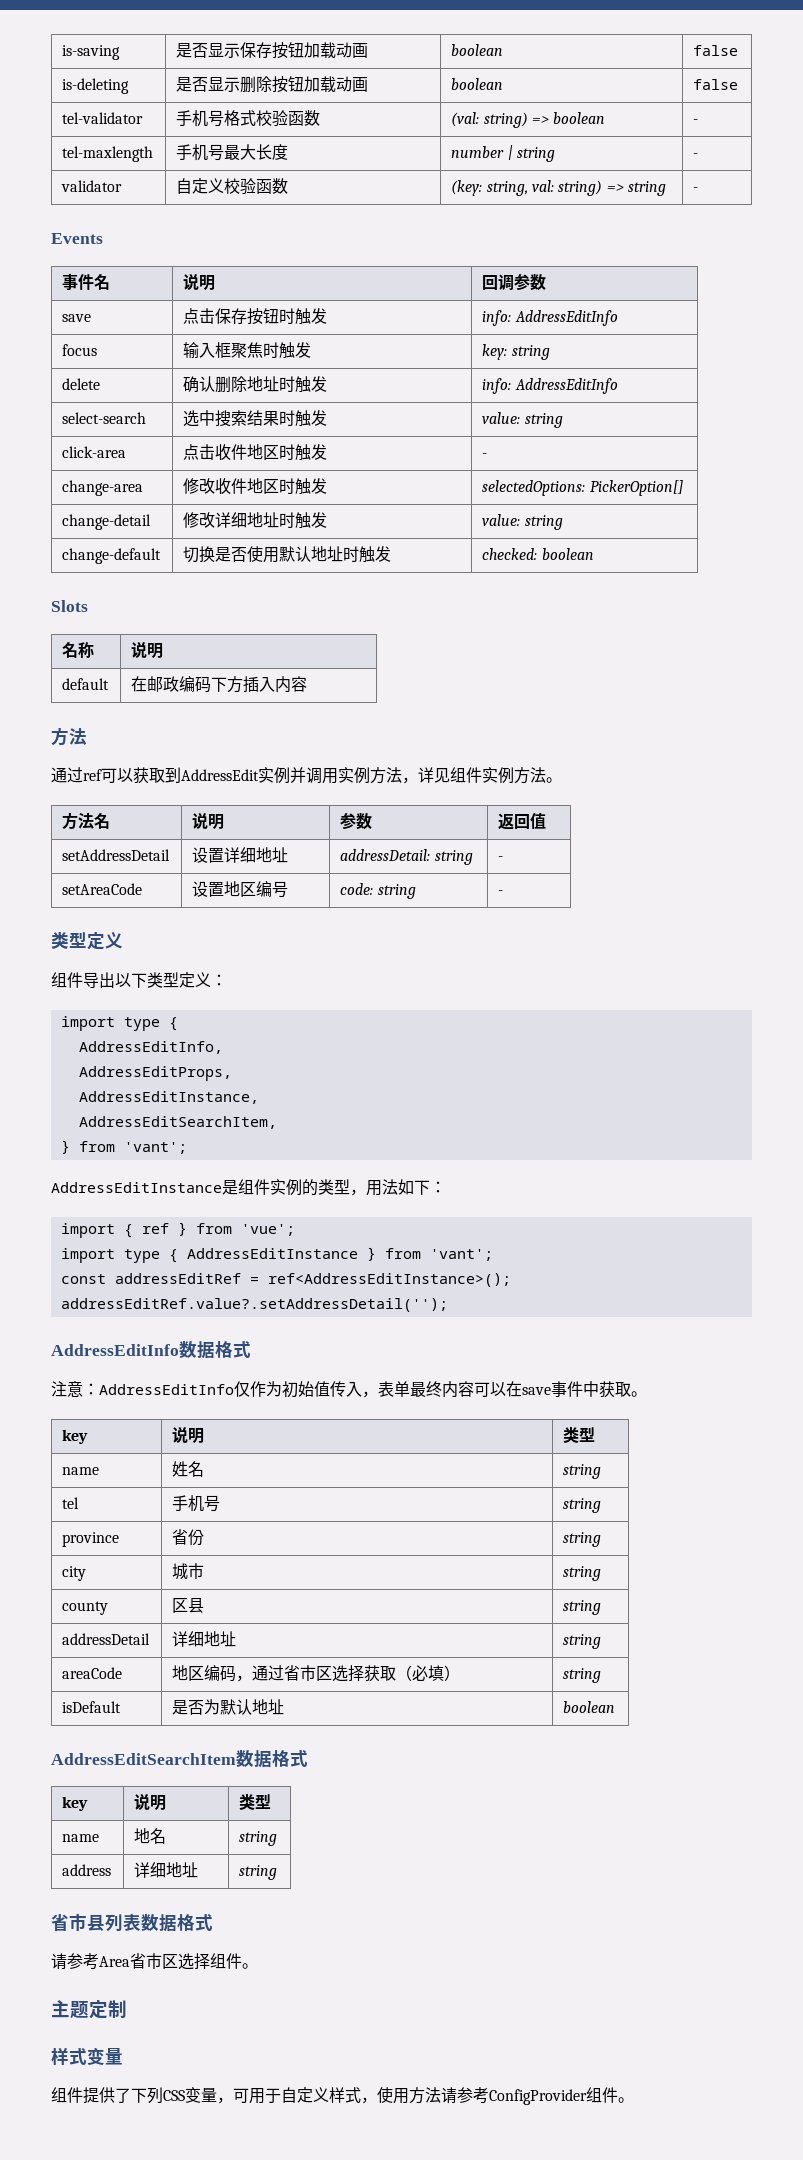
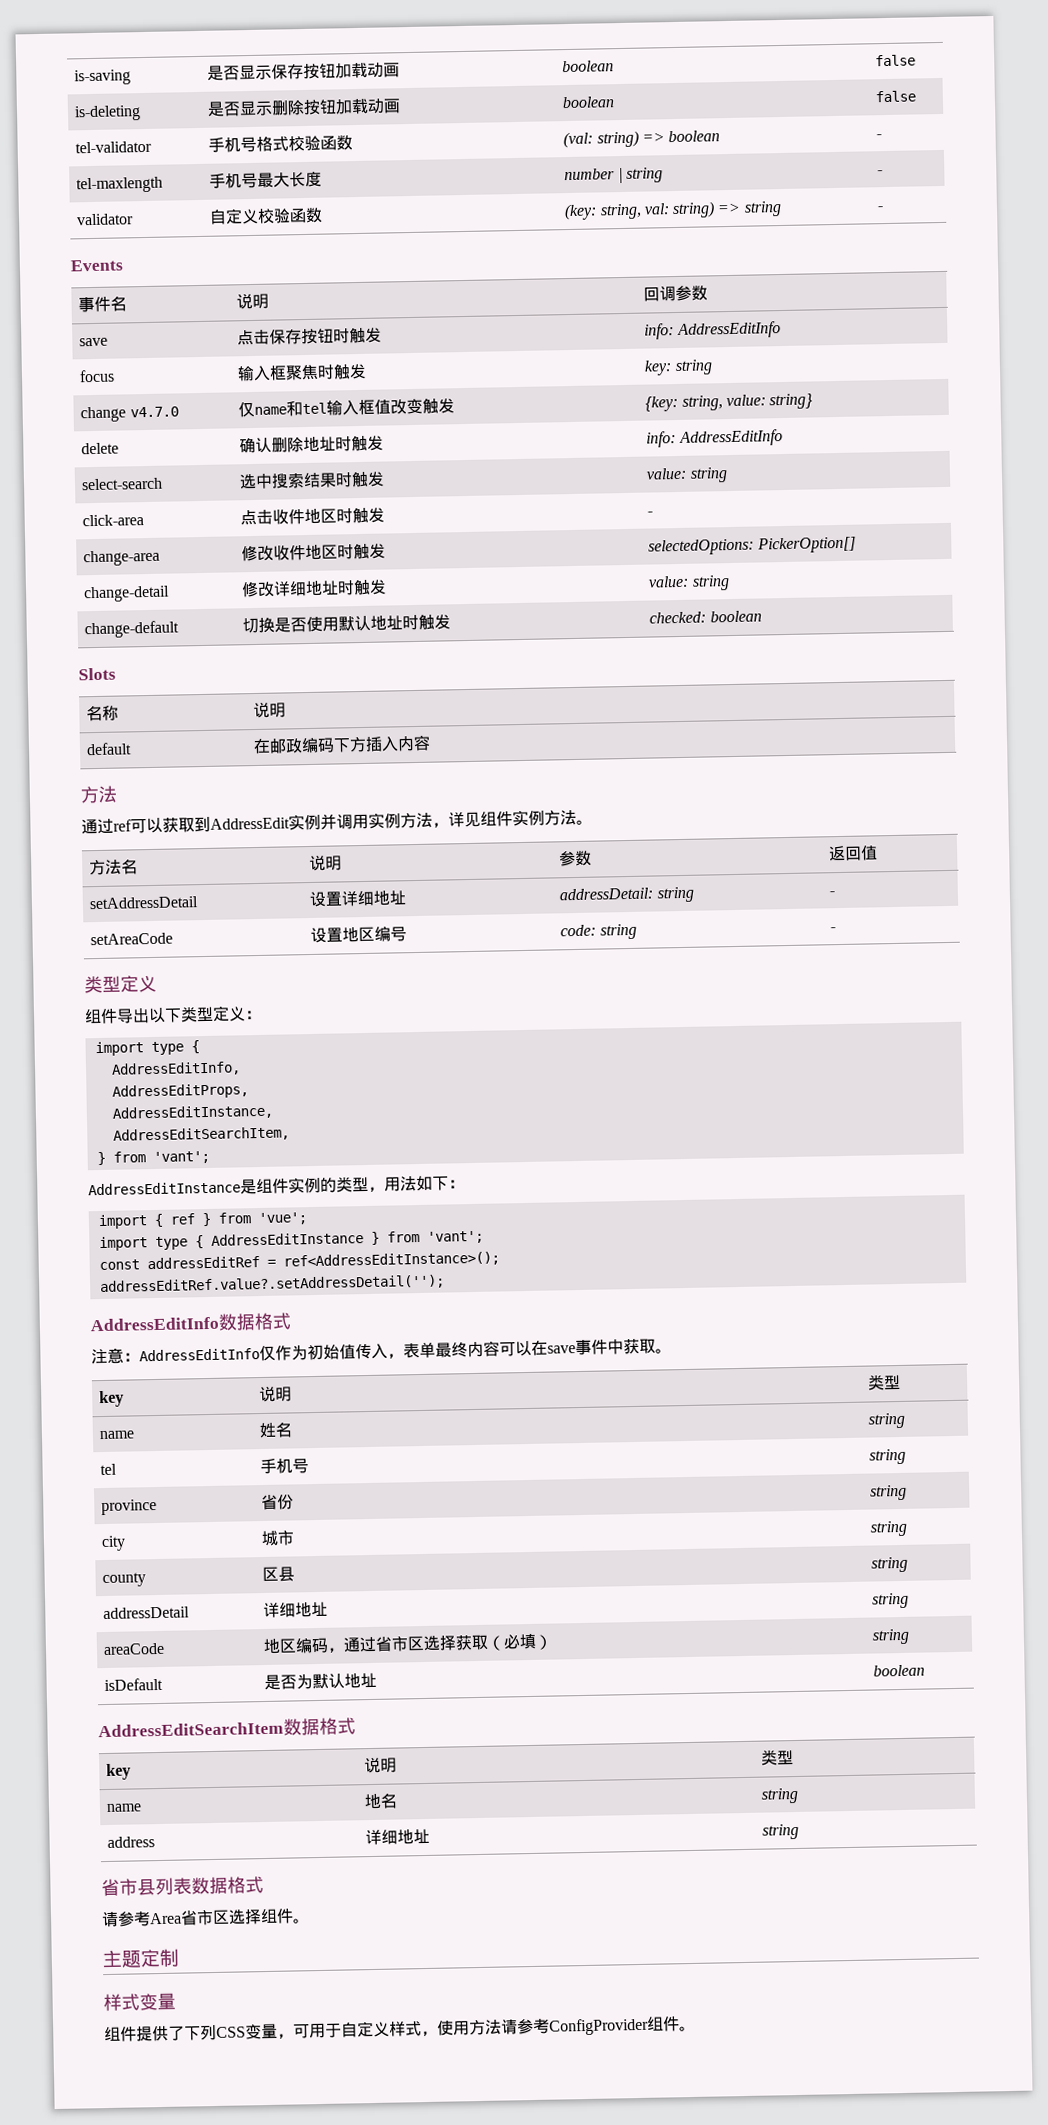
(550, 352) none -> [80,406,179,423] [238,398,456,418] [645,393,814,412] // change v4.7.0 | 仅name和tel输入框值改变触发 | {key: string, value: string}

